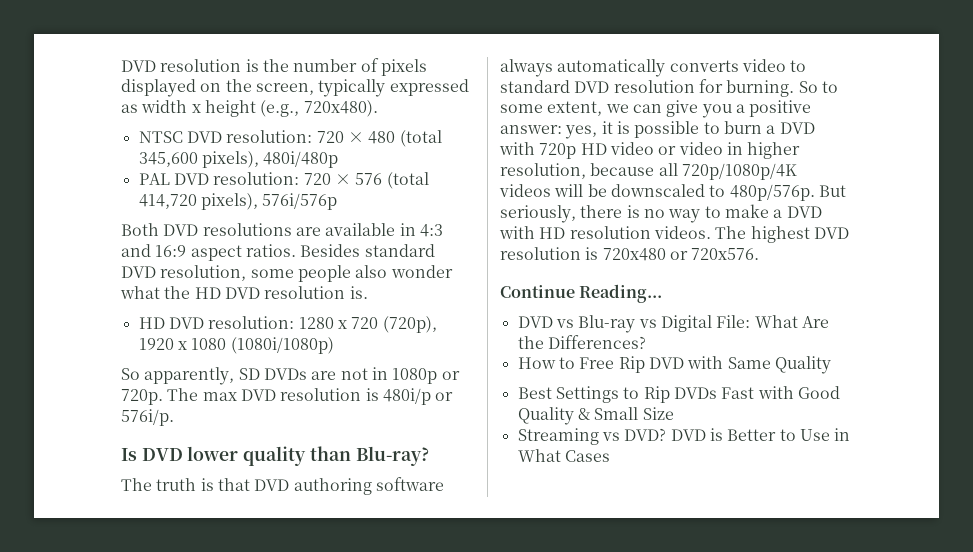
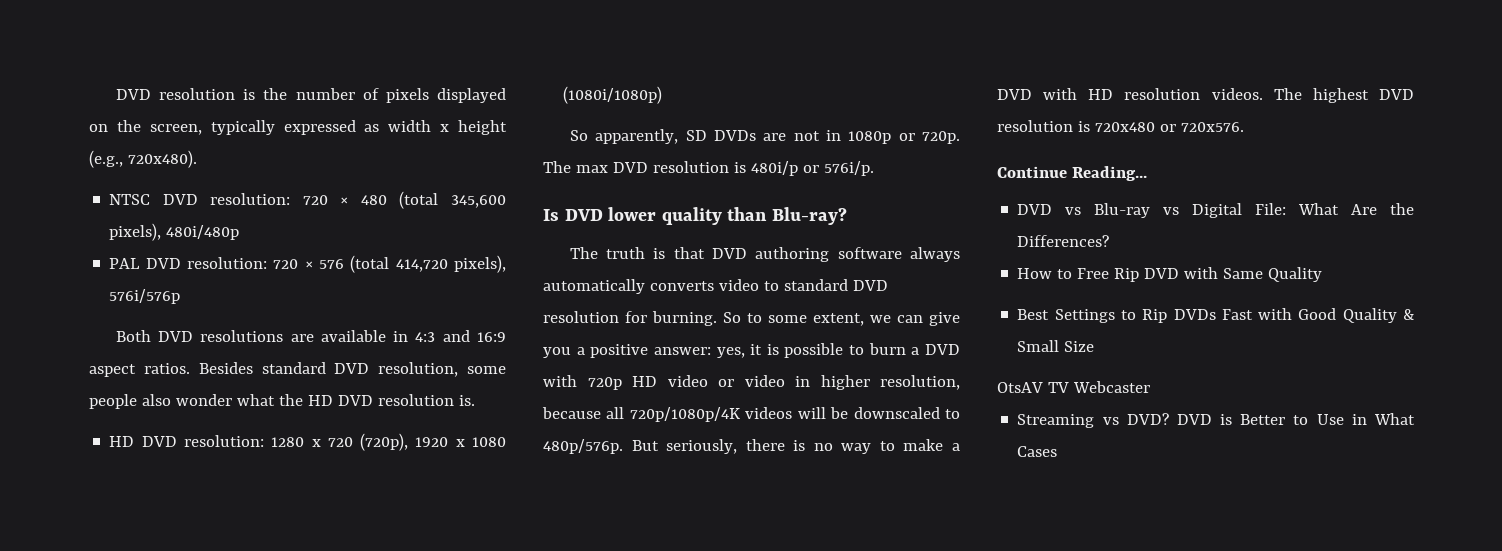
(674, 413) none -> [997,381,1150,393] // OtsAV TV Webcaster

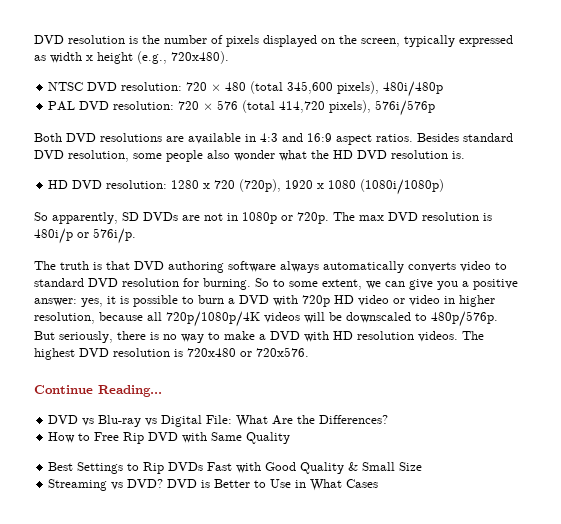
[543,207,847,225] // Is DVD lower quality than Blu-ray? -> (136, 236) none
[997,381,1150,393] // OtsAV TV Webcaster -> (423, 466) none

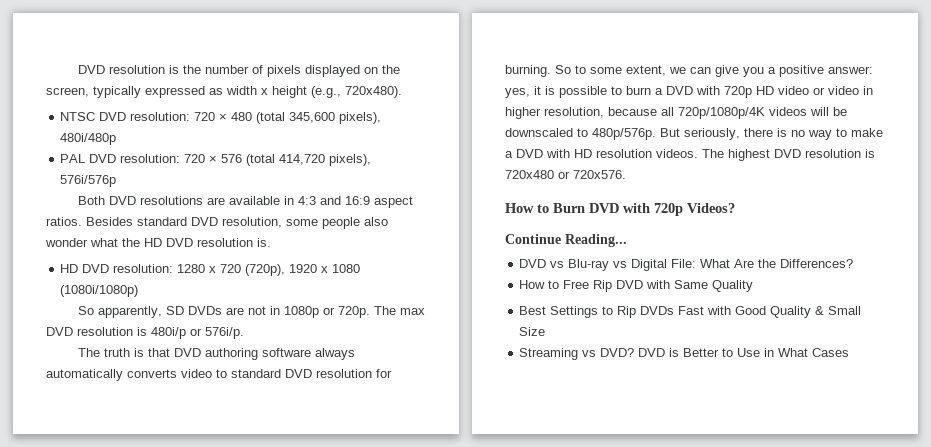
(309, 352) none -> [505,203,735,216] // How to Burn DVD with 720p Videos?

